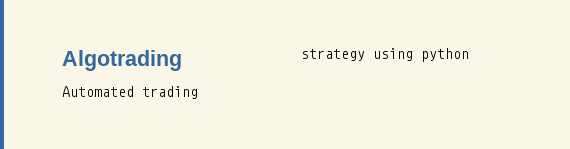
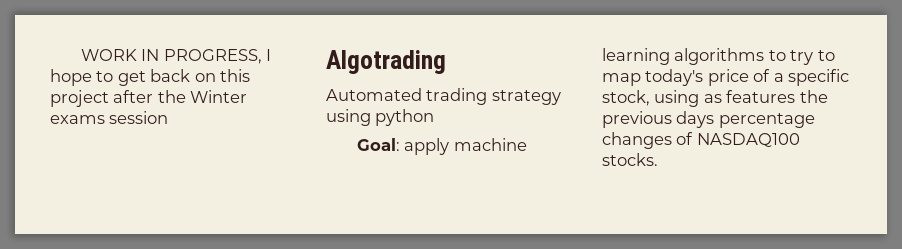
(62, 60) none -> [80,49,272,64] [50,69,251,86] [50,90,248,107] [50,111,169,124] WORK IN PROGRESS, I hope to get back on this project after the Winter exams session //
(469, 55) none -> [356,138,527,155] [602,48,835,65] [602,69,850,86] [602,90,828,107] [602,111,815,128] [602,132,800,149] [602,153,658,166] // Goal: apply machine learning algorithms to try to map today's price of a specific stock, using as features the previous days percentage changes of NASDAQ100 stocks.

